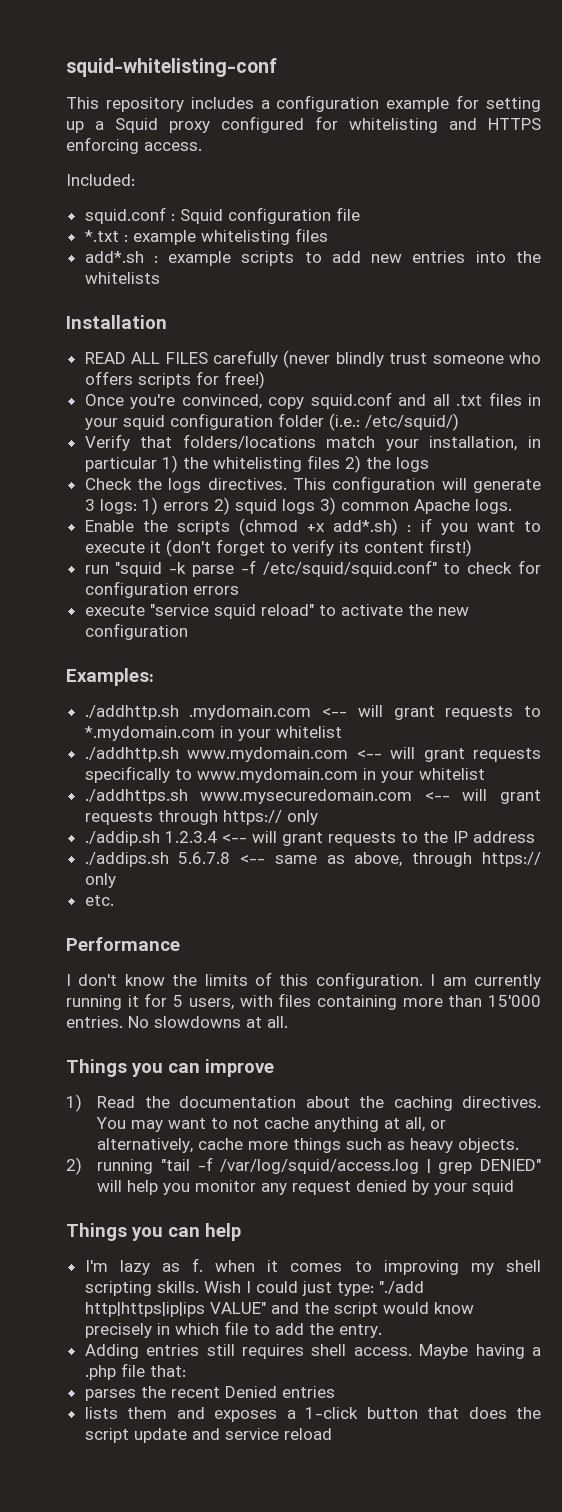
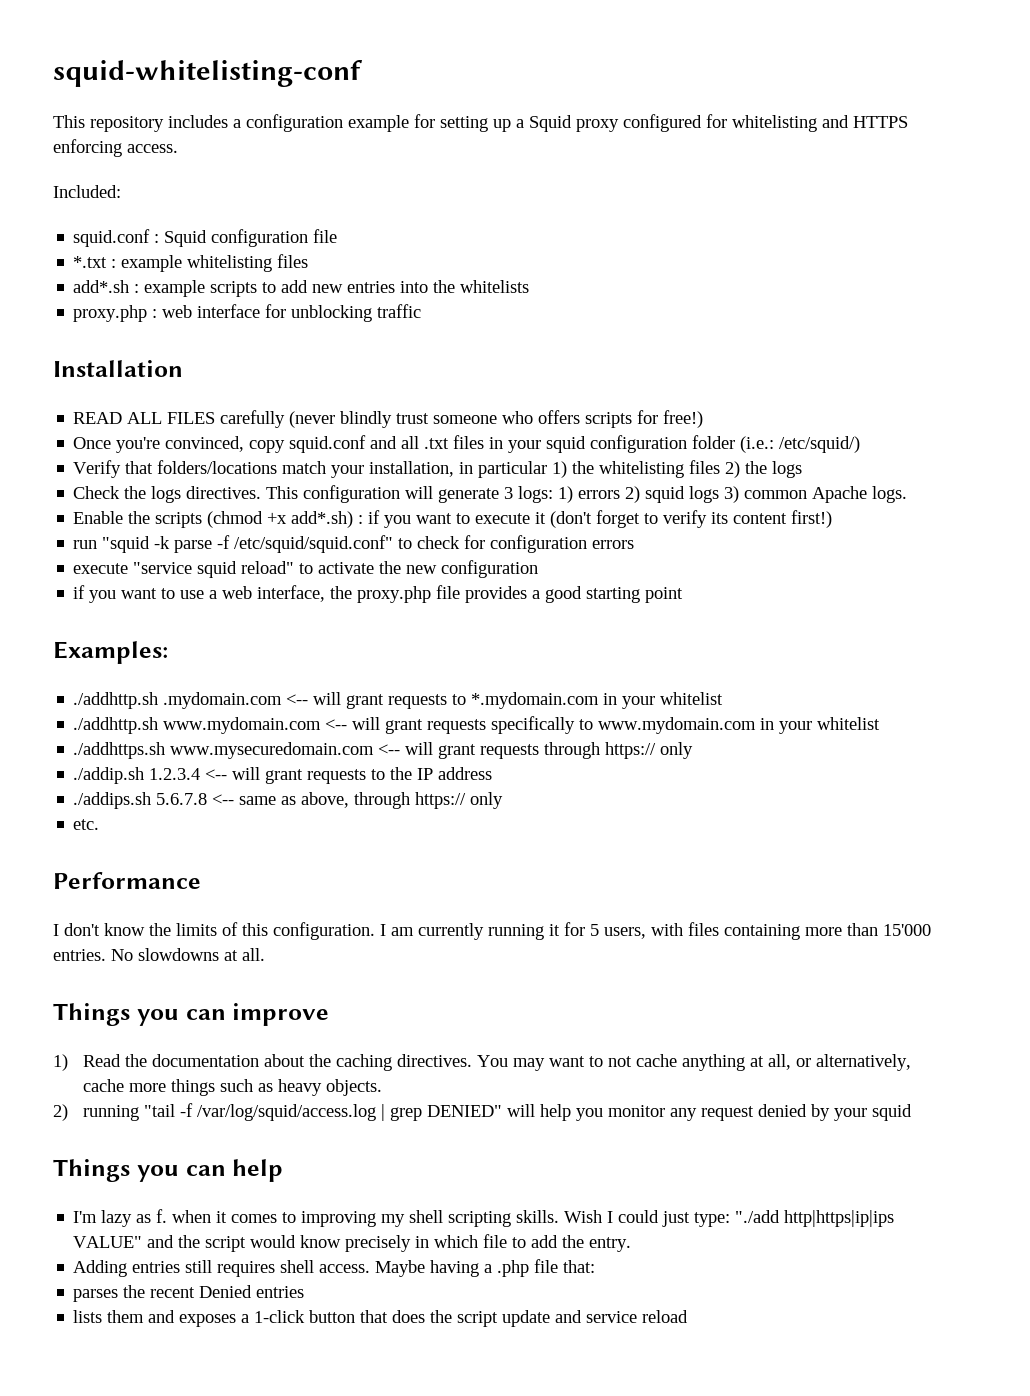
(160, 278) none -> [73,304,422,322] // proxy.php : web interface for unblocking traffic
(188, 631) none -> [73,585,684,603] // if you want to use a web interface, the proxy.php file provides a good starting point

